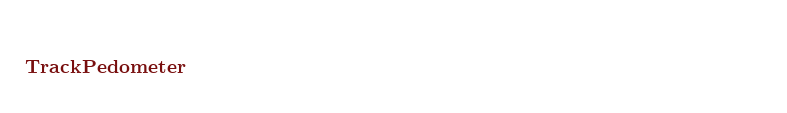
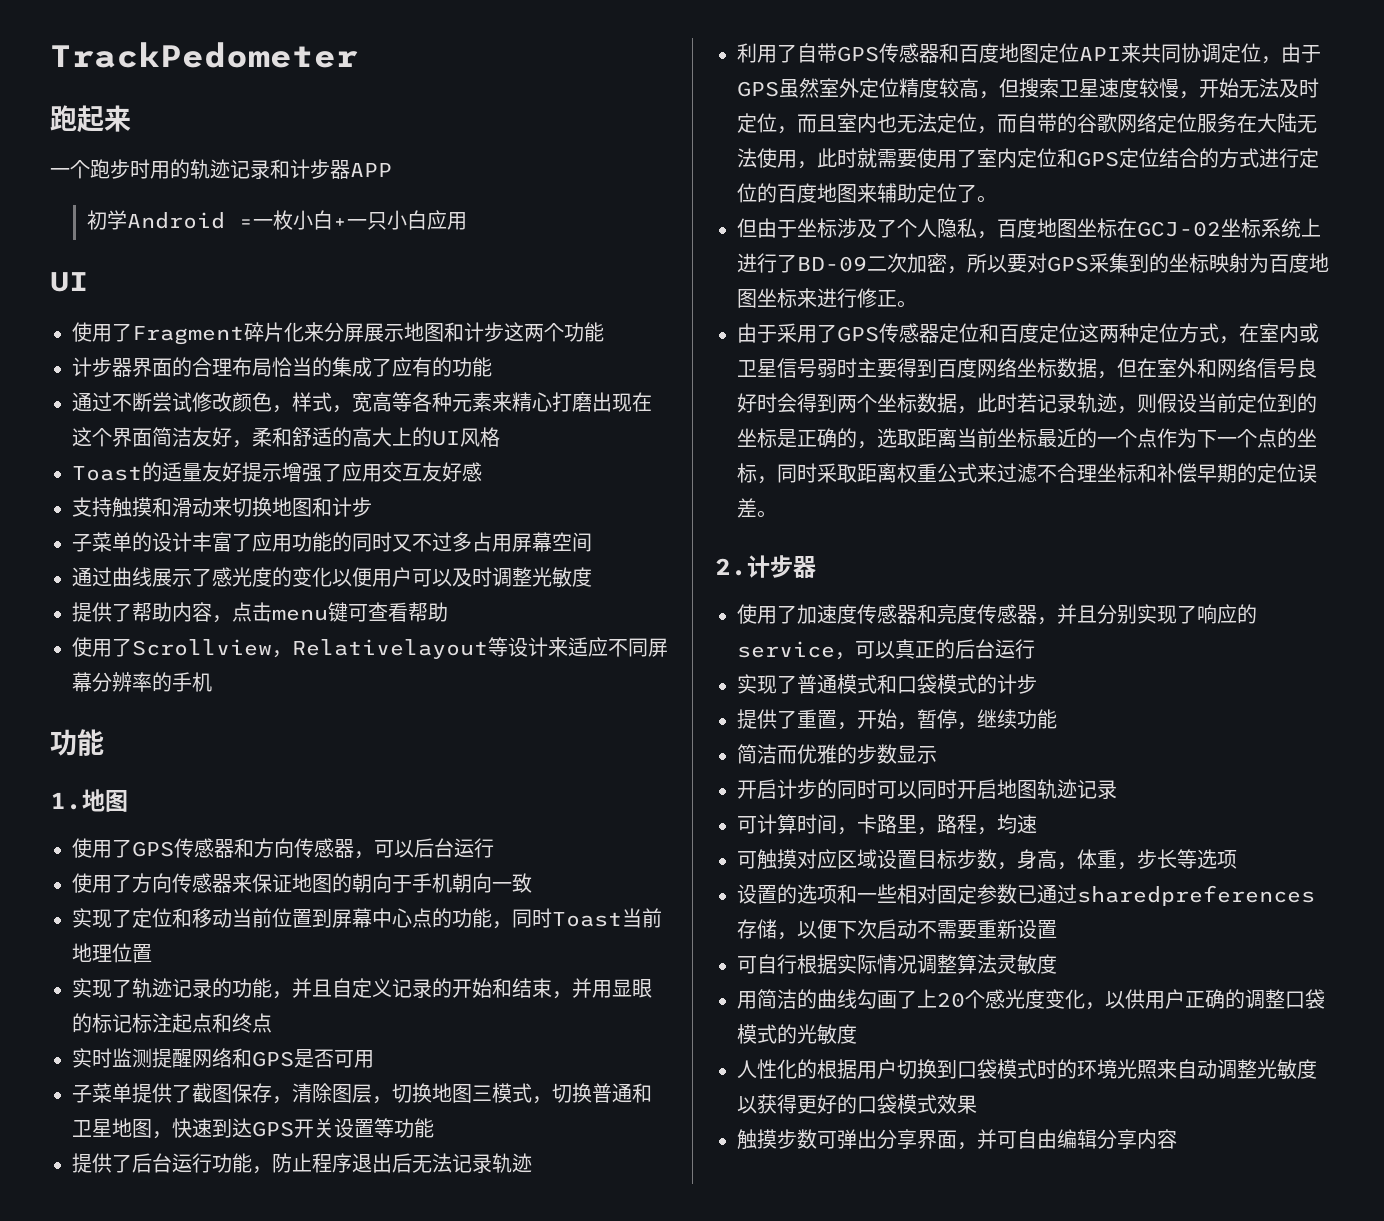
(186, 66) none -> [50,105,131,133] [50,159,392,179] [86,210,467,230] [50,272,88,292] [72,322,604,345] [72,357,492,377] [72,392,652,413] [72,427,500,448] [72,462,482,482] [72,497,372,518] [72,532,592,552] [72,567,592,588] [72,602,448,623] [72,637,668,659] [72,672,212,692] [50,729,104,756] [50,789,128,812] [72,838,494,859] [72,873,532,893] [72,908,662,929] [72,943,152,963] [72,978,652,999] [72,1013,272,1033] [72,1048,374,1068] [72,1083,652,1104] [72,1118,434,1139] [72,1153,532,1174] [737,43,1321,64] [737,78,1319,99] [737,113,1317,134] [737,148,1319,169] [737,183,997,203] [737,218,1321,239] [737,253,1329,274] [737,288,917,308] [737,323,1319,344] [737,358,1317,379] [737,393,1317,414] [737,428,1317,449] [737,463,1317,484] [737,498,777,518] [715,555,816,578] [737,604,1257,625] [737,639,1035,660] [737,674,1037,694] [737,709,1057,730] [737,744,937,764] [737,779,1117,799] [737,814,1037,835] [737,849,1237,870] [737,884,1315,906] [737,919,1057,940] [737,954,1057,975] [737,989,1325,1010] [737,1024,857,1045] [737,1059,1317,1080] [737,1094,977,1114] [737,1129,1177,1150] // 跑起来 // 一个跑步时用的轨迹记录和计步器APP // 初学Android =一枚小白+一只小白应用 // UI // 使用了Fragment碎片化来分屏展示地图和计步这两个功能 // 计步器界面的合理布局恰当的集成了应有的功能 // 通过不断尝试修改颜色，样式，宽高等各种元素来精心打磨出现在这个界面简洁友好，柔和舒适的高大上的UI风格 // Toast的适量友好提示增强了应用交互友好感 // 支持触摸和滑动来切换地图和计步 // 子菜单的设计丰富了应用功能的同时又不过多占用屏幕空间 // 通过曲线展示了感光度的变化以便用户可以及时调整光敏度 // 提供了帮助内容，点击menu键可查看帮助 // 使用了Scrollview，Relativelayout等设计来适应不同屏幕分辨率的手机 // 功能 // 1.地图 // 使用了GPS传感器和方向传感器，可以后台运行 // 使用了方向传感器来保证地图的朝向于手机朝向一致 // 实现了定位和移动当前位置到屏幕中心点的功能，同时Toast当前地理位置 // 实现了轨迹记录的功能，并且自定义记录的开始和结束，并用显眼的标记标注起点和终点 // 实时监测提醒网络和GPS是否可用 // 子菜单提供了截图保存，清除图层，切换地图三模式，切换普通和卫星地图，快速到达GPS开关设置等功能 // 提供了后台运行功能，防止程序退出后无法记录轨迹 // 利用了自带GPS传感器和百度地图定位API来共同协调定位，由于GPS虽然室外定位精度较高，但搜索卫星速度较慢，开始无法及时定位，而且室内也无法定位，而自带的谷歌网络定位服务在大陆无法使用，此时就需要使用了室内定位和GPS定位结合的方式进行定位的百度地图来辅助定位了。 // 但由于坐标涉及了个人隐私，百度地图坐标在GCJ-02坐标系统上进行了BD-09二次加密，所以要对GPS采集到的坐标映射为百度地图坐标来进行修正。 // 由于采用了GPS传感器定位和百度定位这两种定位方式，在室内或卫星信号弱时主要得到百度网络坐标数据，但在室外和网络信号良好时会得到两个坐标数据，此时若记录轨迹，则假设当前定位到的坐标是正确的，选取距离当前坐标最近的一个点作为下一个点的坐标，同时采取距离权重公式来过滤不合理坐标和补偿早期的定位误差。 // 2.计步器 // 使用了加速度传感器和亮度传感器，并且分别实现了响应的service，可以真正的后台运行 // 实现了普通模式和口袋模式的计步 // 提供了重置，开始，暂停，继续功能 // 简洁而优雅的步数显示 // 开启计步的同时可以同时开启地图轨迹记录 // 可计算时间，卡路里，路程，均速 // 可触摸对应区域设置目标步数，身高，体重，步长等选项 // 设置的选项和一些相对固定参数已通过sharedpreferences存储，以便下次启动不需要重新设置 // 可自行根据实际情况调整算法灵敏度 // 用简洁的曲线勾画了上20个感光度变化，以供用户正确的调整口袋模式的光敏度 // 人性化的根据用户切换到口袋模式时的环境光照来自动调整光敏度以获得更好的口袋模式效果 // 触摸步数可弹出分享界面，并可自由编辑分享内容

